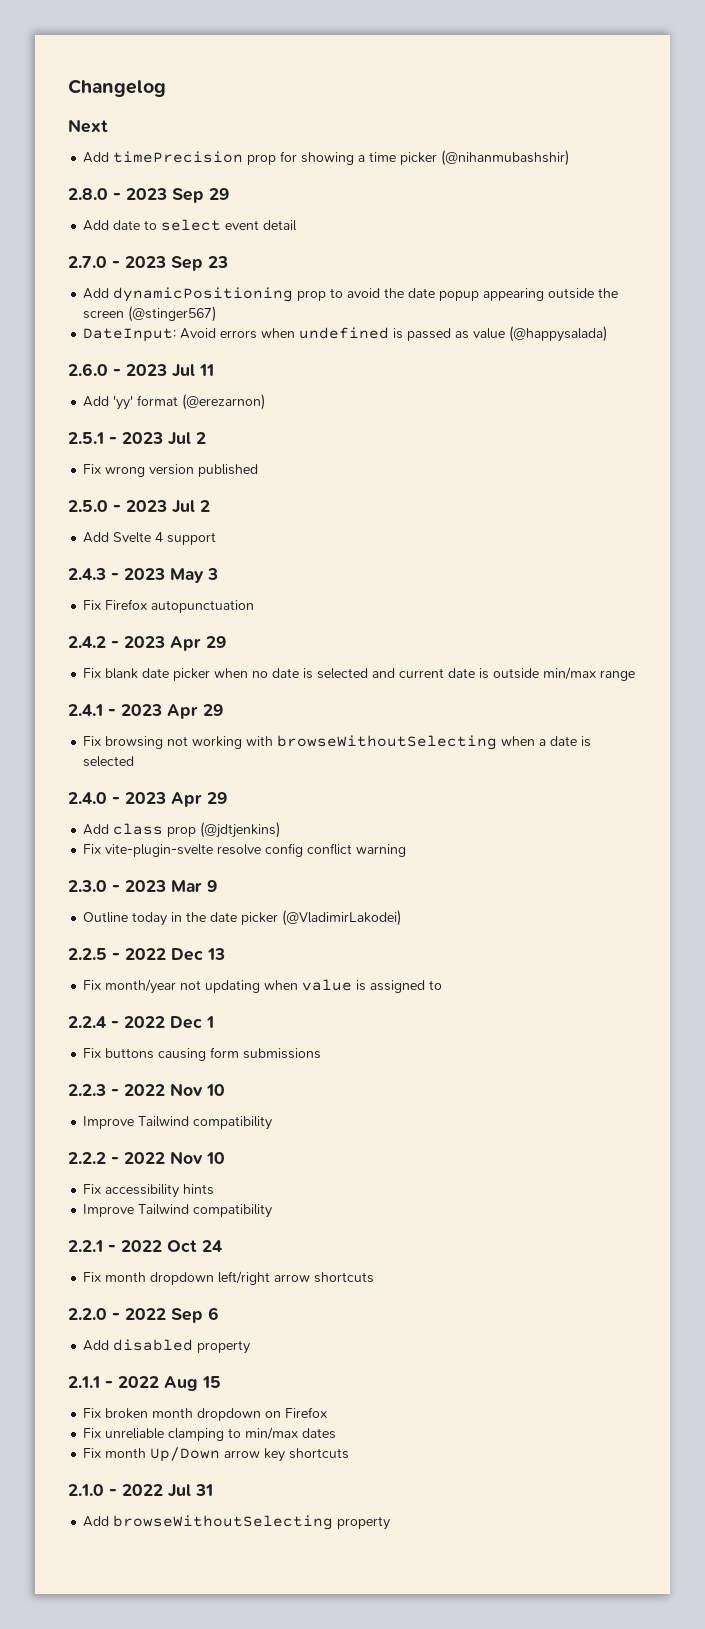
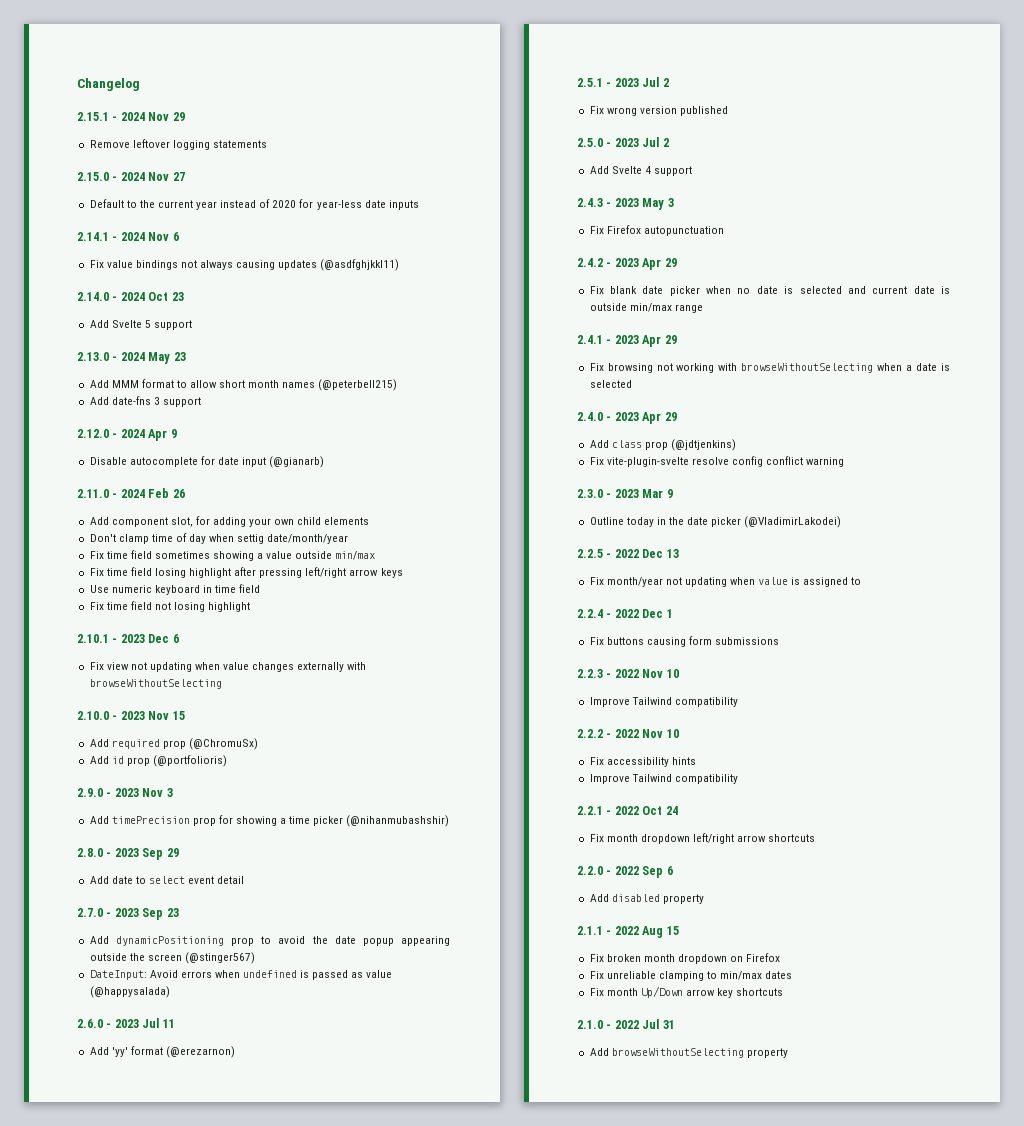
[68,119,108,133] Next -> [77,112,185,121] [89,139,267,150] [77,172,185,181] [89,199,419,210] [77,232,179,241] [89,259,400,271] [77,292,184,301] [89,320,192,330] [77,352,186,364] [89,379,398,391] [89,396,201,407] [77,429,177,441] [89,456,325,468] [77,488,185,498] [89,516,370,527] [89,533,349,544] [89,550,376,561] [89,567,403,578] [89,584,261,595] [89,601,251,612] [77,634,179,643] [89,662,367,672] [89,679,222,689] [77,711,185,720] [89,738,258,750] [89,755,227,767] [77,788,173,797] 2.15.1 - 2024 Nov 29 // Remove leftover logging statements // 2.15.0 - 2024 Nov 27 // Default to the current year instead of 2020 for year-less date inputs // 2.14.1 - 2024 Nov 6 // Fix value bindings not always causing updates (@asdfghjkkl11) // 2.14.0 - 2024 Oct 23 // Add Svelte 5 support // 2.13.0 - 2024 May 23 // Add MMM format to allow short month names (@peterbell215) // Add date-fns 3 support // 2.12.0 - 2024 Apr 9 // Disable autocomplete for date input (@gianarb) // 2.11.0 - 2024 Feb 26 // Add component slot, for adding your own child elements // Don't clamp time of day when settig date/month/year // Fix time field sometimes showing a value outside min/max // Fix time field losing highlight after pressing left/right arrow keys // Use numeric keyboard in time field // Fix time field not losing highlight // 2.10.1 - 2023 Dec 6 // Fix view not updating when value changes externally with browseWithoutSelecting // 2.10.0 - 2023 Nov 15 // Add required prop (@ChromuSx) // Add id prop (@portfolioris) // 2.9.0 - 2023 Nov 3

